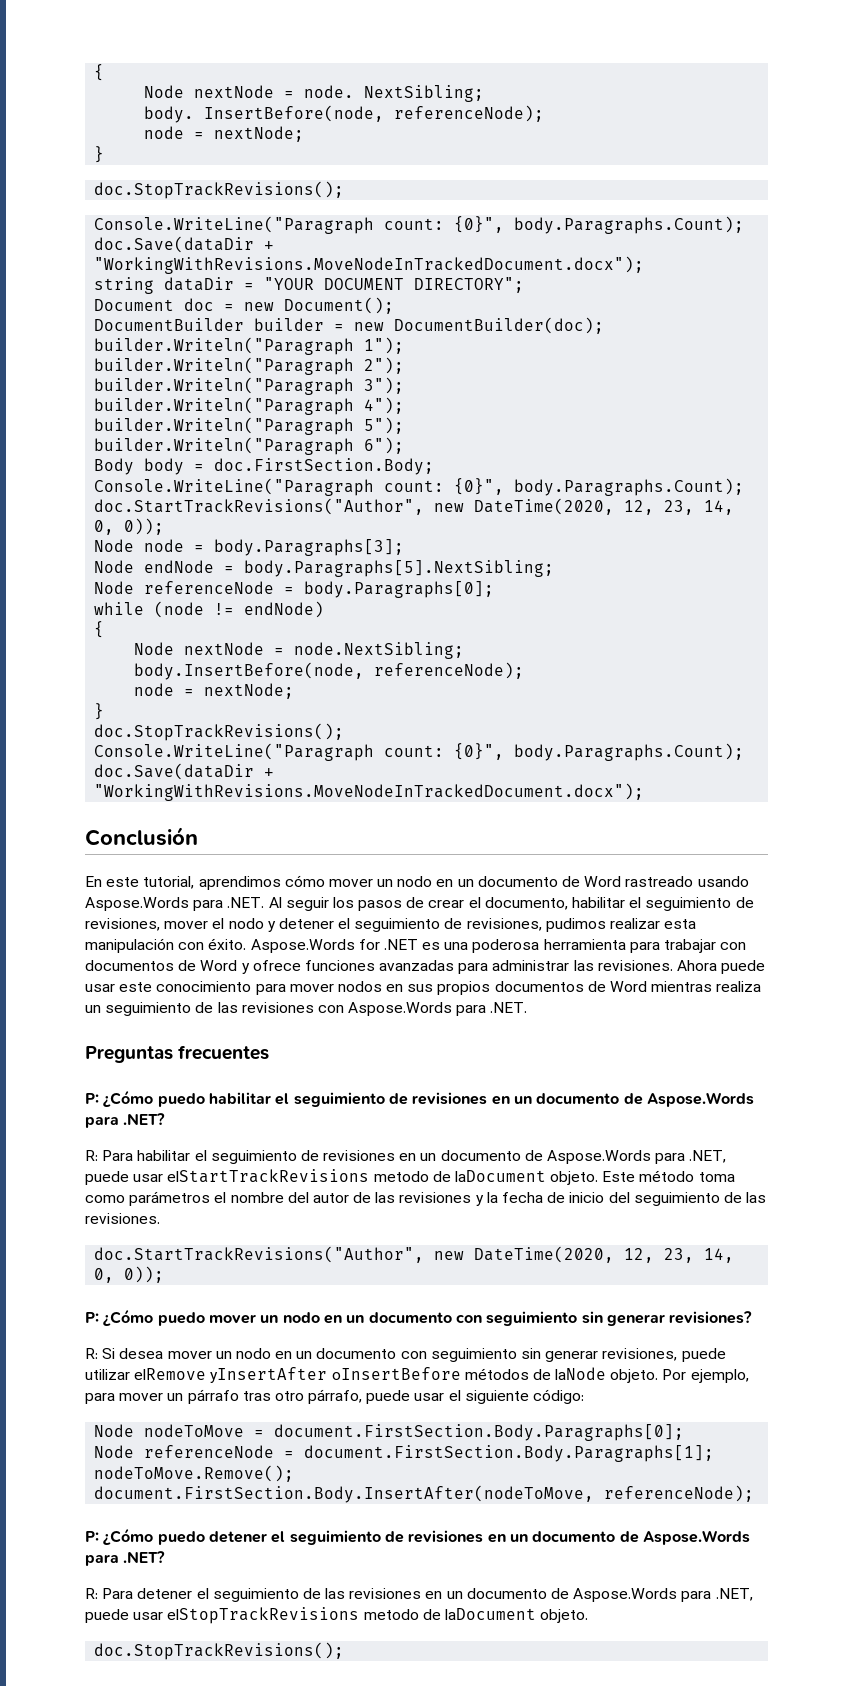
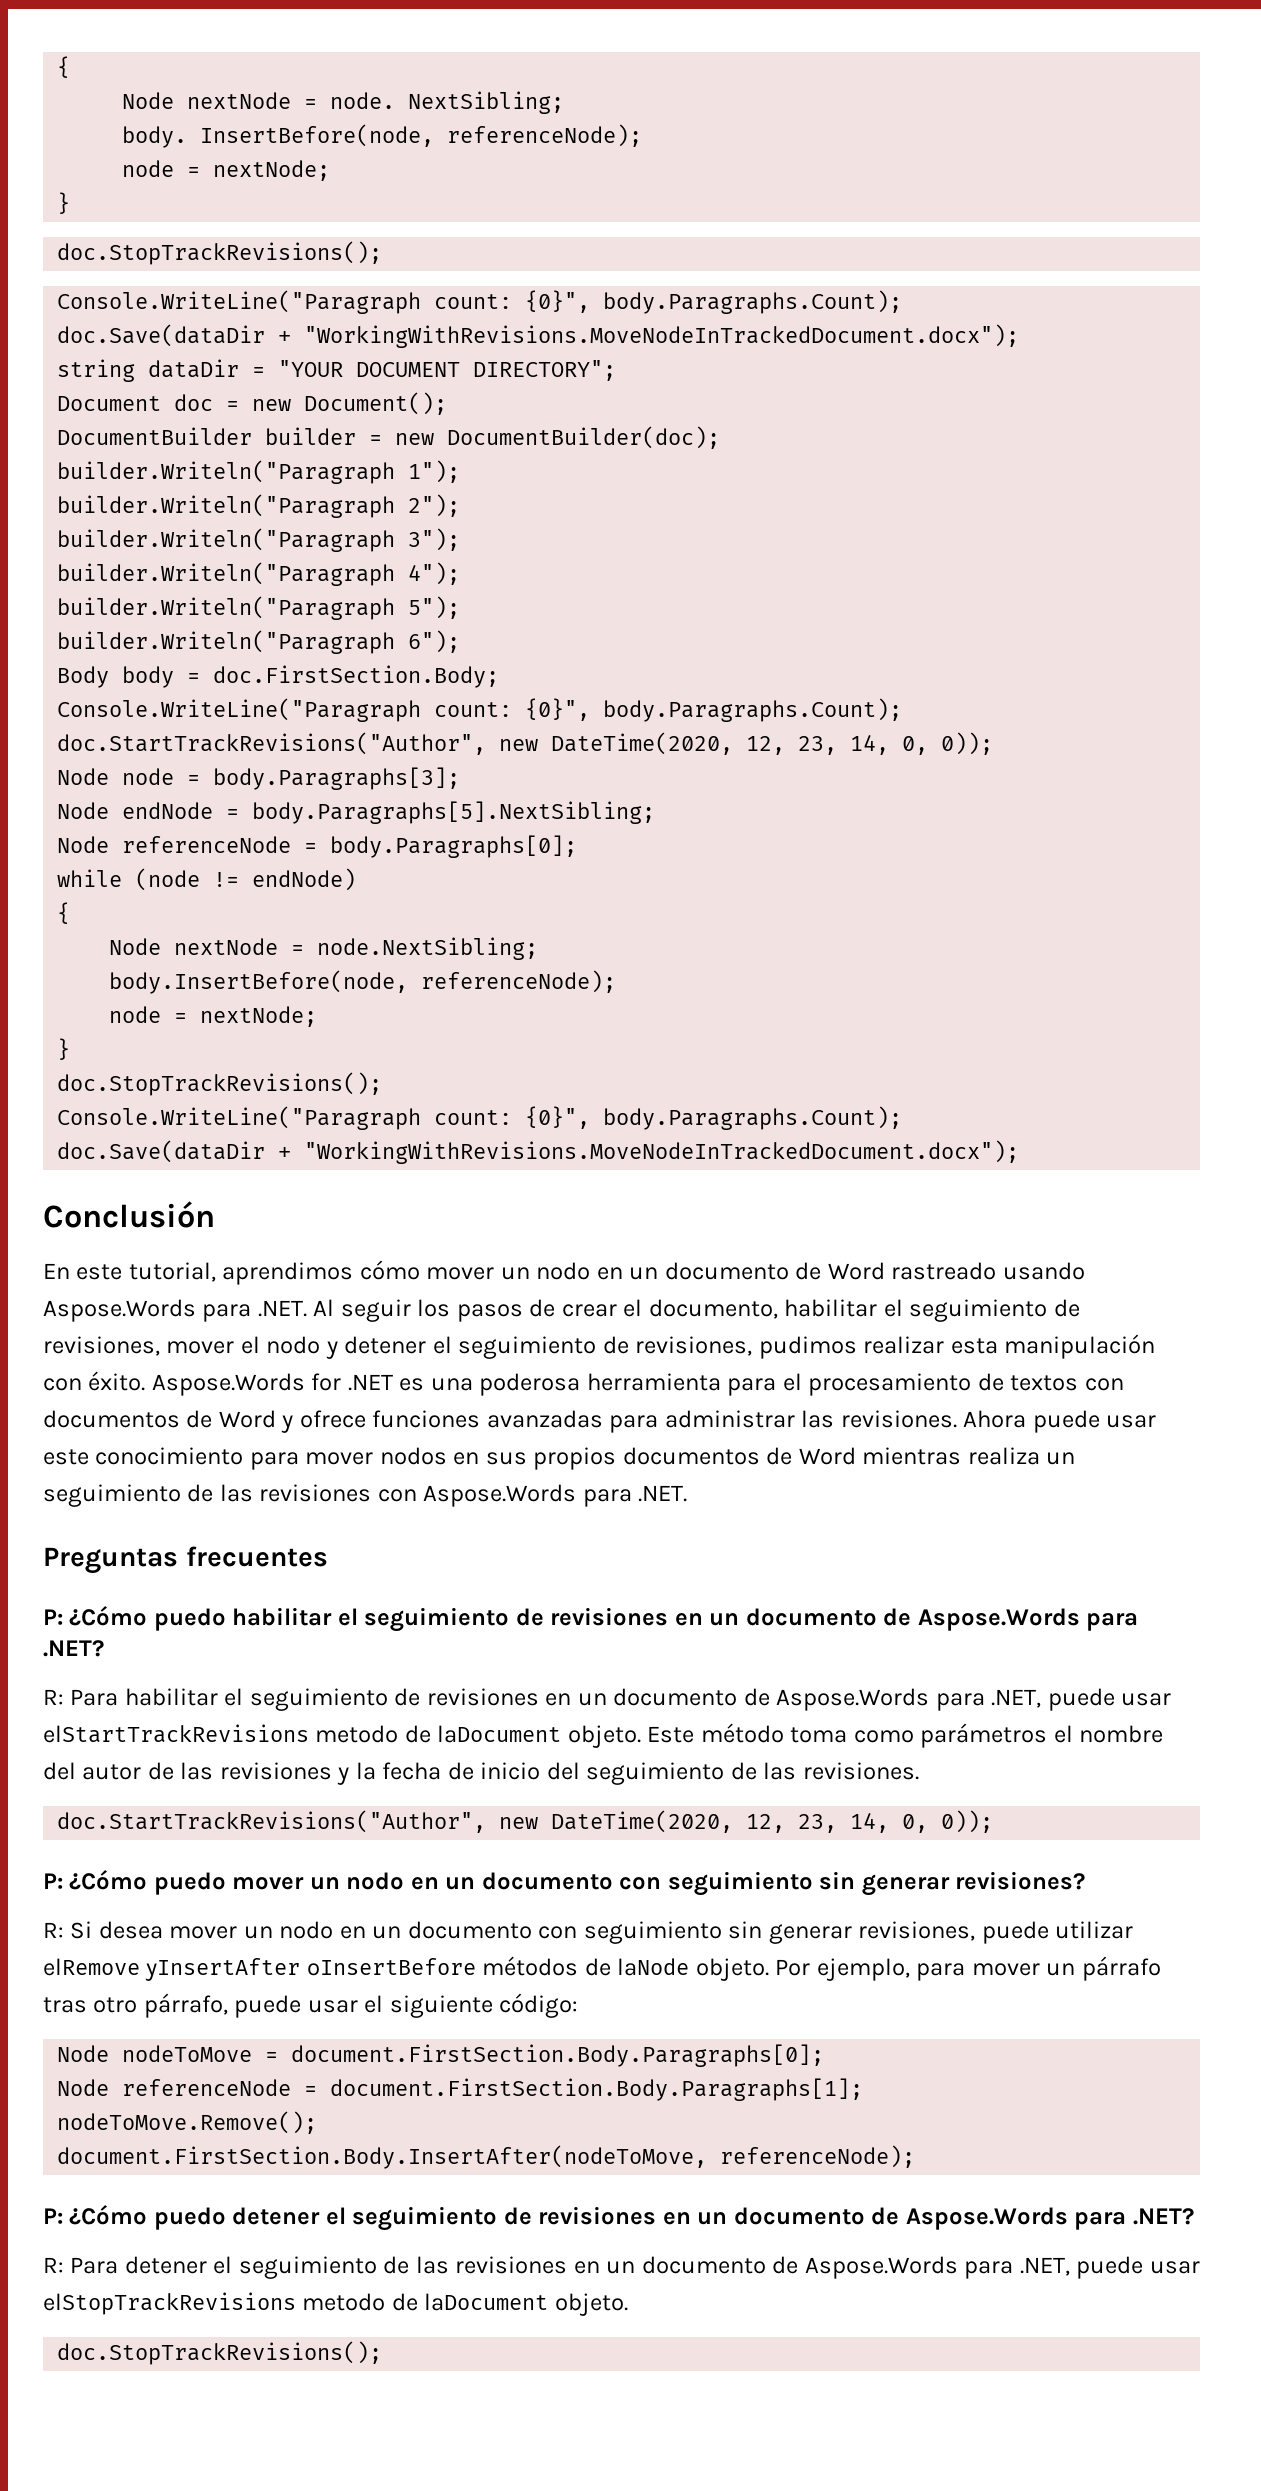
[664,939,717,953] trabajar -> [782,1373,1079,1396] el procesamiento de textos

